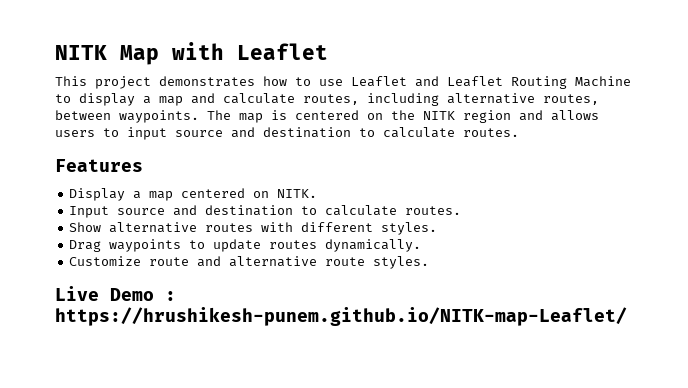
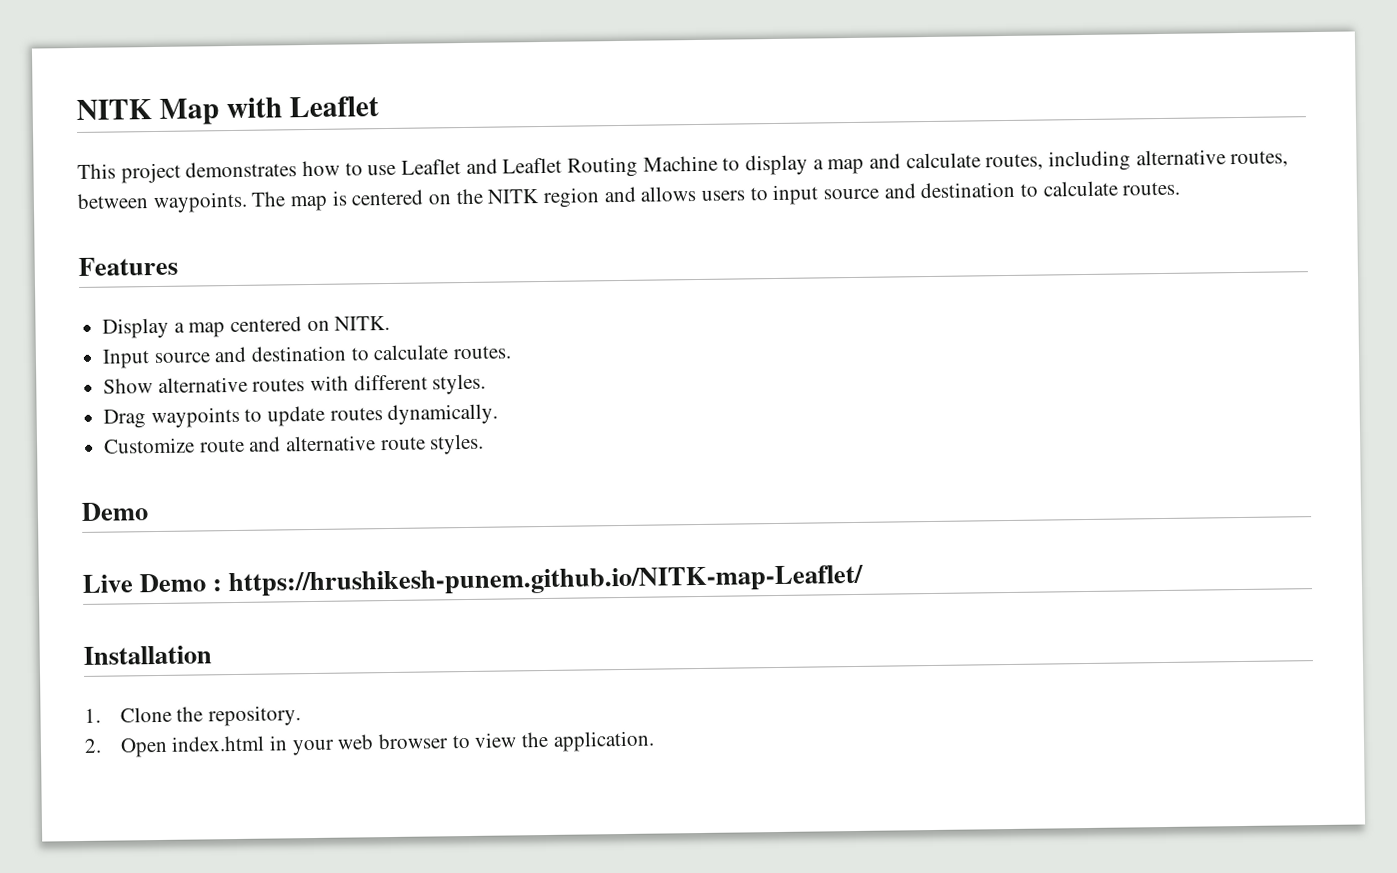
(430, 262) none -> [81,502,149,521] // Demo
(627, 316) none -> [83,645,212,665] [84,705,302,727] [84,730,655,758] // Installation // 1. Clone the repository. // 2. Open index.html in your web browser to view the application.

